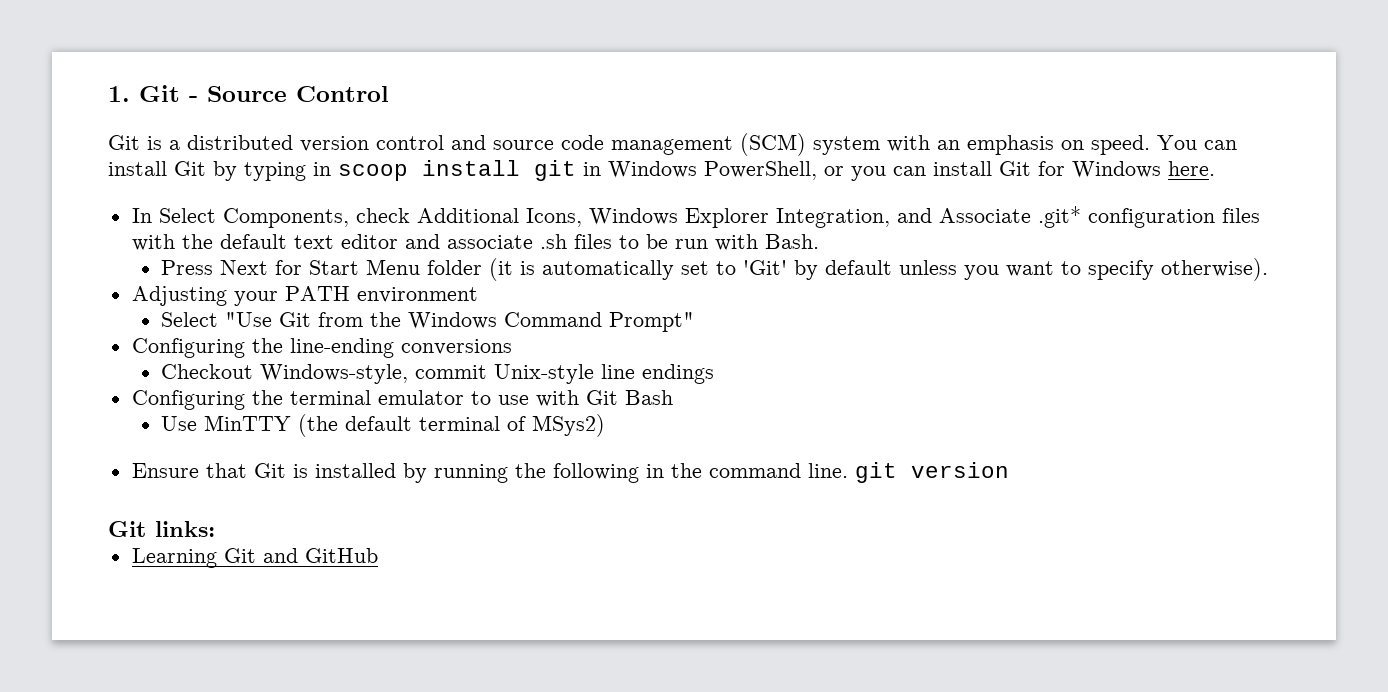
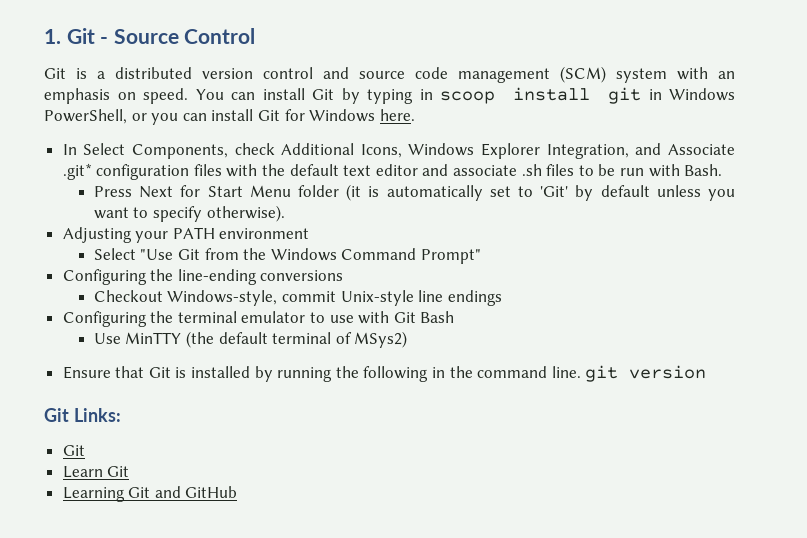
[155,521,215,537] links: -> [73,408,121,422] [62,445,85,456] [62,466,130,478] Links: // Git // Learn Git

